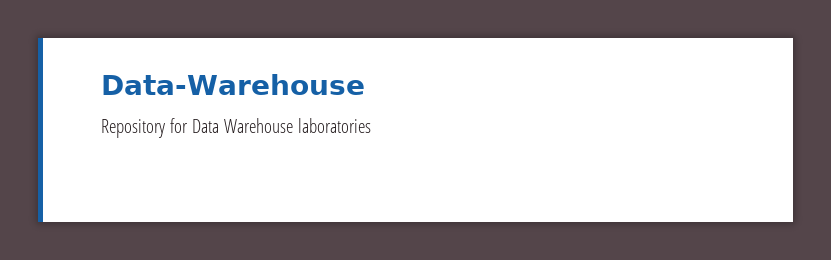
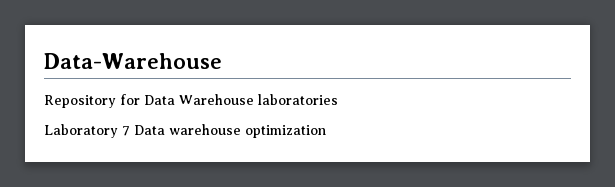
(371, 125) none -> [44,124,326,138] // Laboratory 7 Data warehouse optimization

